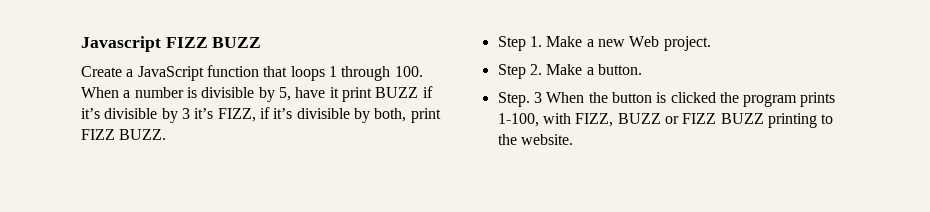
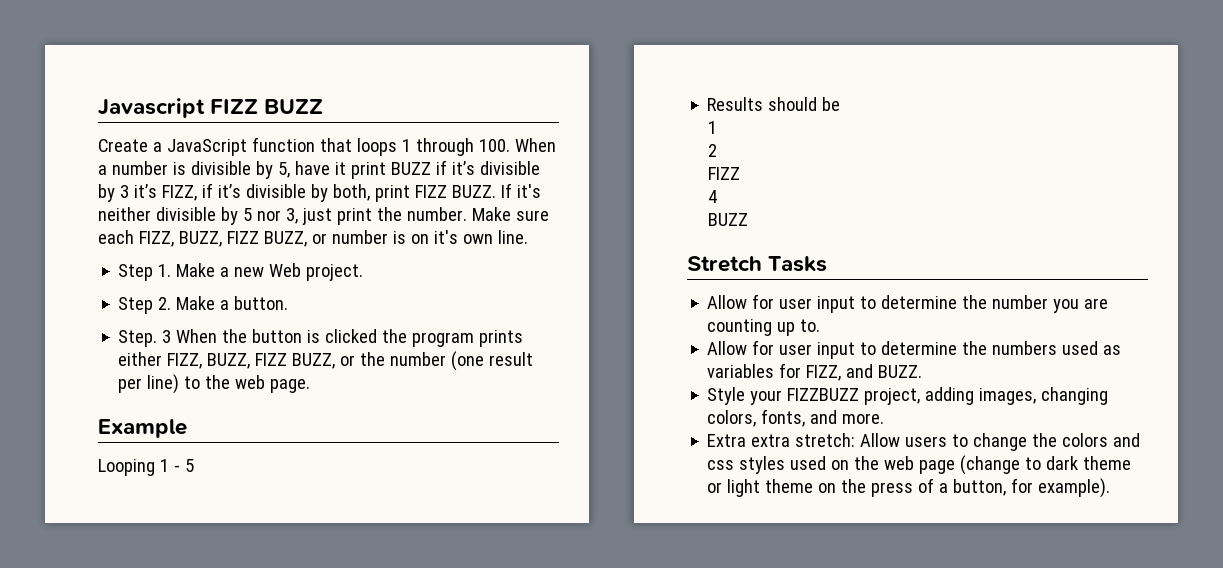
(167, 134) none -> [500,183,541,198] [98,207,549,225] [98,230,528,247] If it's neither divisible by 5 nor 3, just print the number. Make sure each FIZZ, BUZZ, FIZZ BUZZ, or number is on it's own line.
[497,113,834,128] [497,134,573,145] 1-100, with FIZZ, BUZZ or FIZZ BUZZ printing to the website. -> [118,351,534,371] [118,374,311,394] [98,419,187,438] [98,459,194,476] [707,97,841,111] [708,121,718,134] [708,144,718,157] [708,167,741,180] [708,190,718,203] [708,213,749,226] [687,256,828,272] [707,294,1109,313] [707,319,821,336] [707,340,1122,359] [707,363,923,381] [707,387,1109,405] [707,409,885,427] [707,433,1141,451] [707,455,1132,475] [707,478,1111,498] either FIZZ, BUZZ, FIZZ BUZZ, or the number (one result per line) to the web page. // Example // Looping 1 - 5 // Results should be // 1 // 2 // FIZZ // 4 // BUZZ // Stretch Tasks // Allow for user input to determine the number you are counting up to. // Allow for user input to determine the numbers used as variables for FIZZ, and BUZZ. // Style your FIZZBUZZ project, adding images, changing colors, fonts, and more. // Extra extra stretch: Allow users to change the colors and css styles used on the web page (change to dark theme or light theme on the press of a button, for example).

